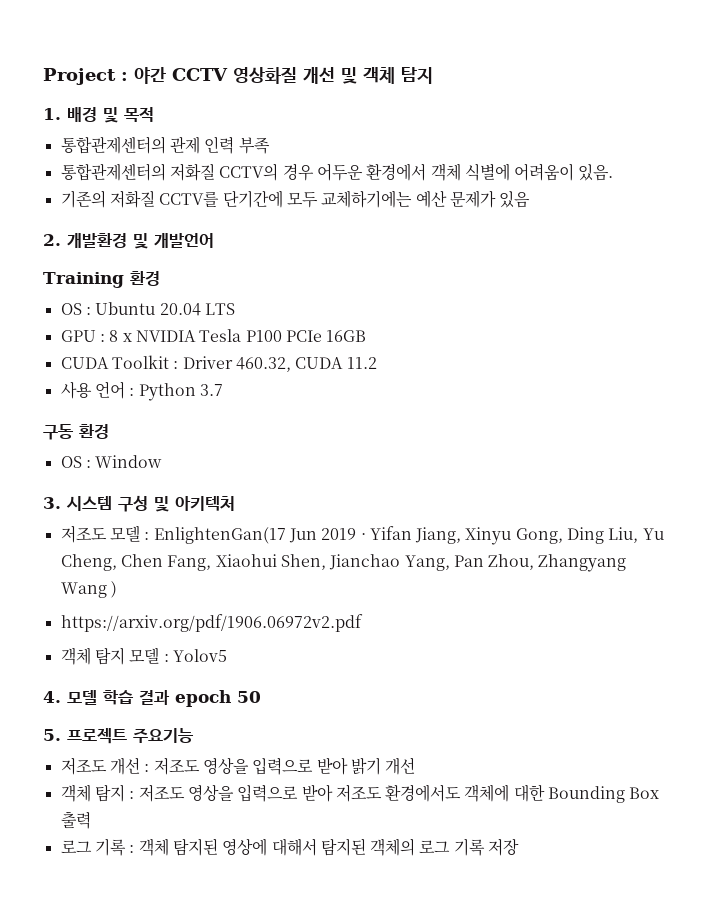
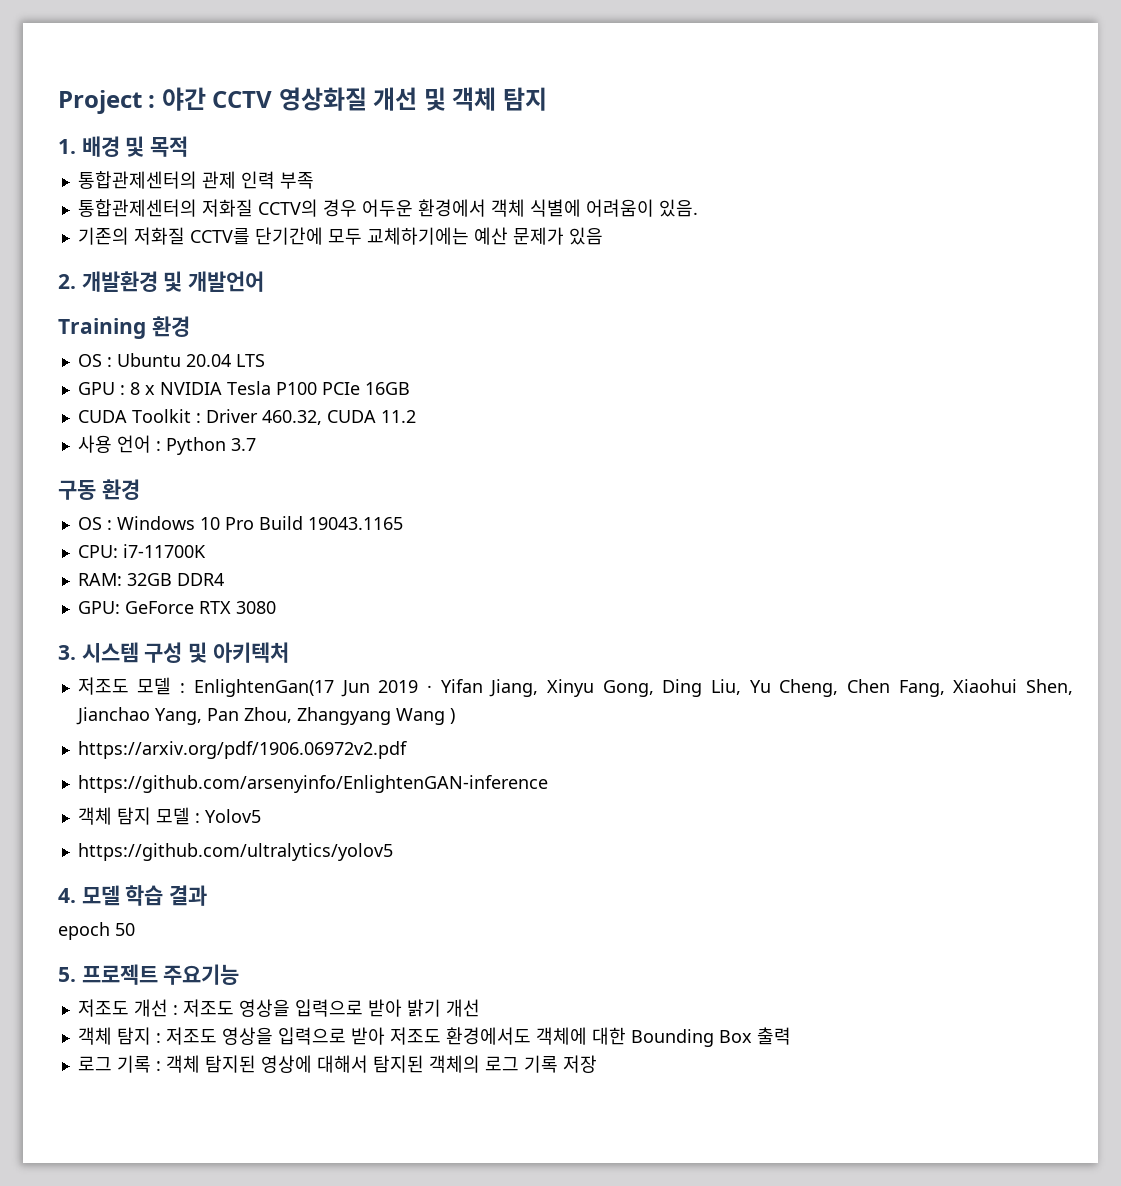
[95,455,163,468] Window -> [116,516,403,530] [77,544,206,558] [77,573,224,586] [77,601,276,614] Windows 10 Pro Build 19043.1165 // CPU: i7-11700K // RAM: 32GB DDR4 // GPU: GeForce RTX 3080
(363, 623) none -> [77,775,548,793] // https://github.com/arsenyinfo/EnlightenGAN-inference
(227, 655) none -> [77,843,393,861] // https://github.com/ultralytics/yolov5
(170, 697) none -> (208, 895) //

